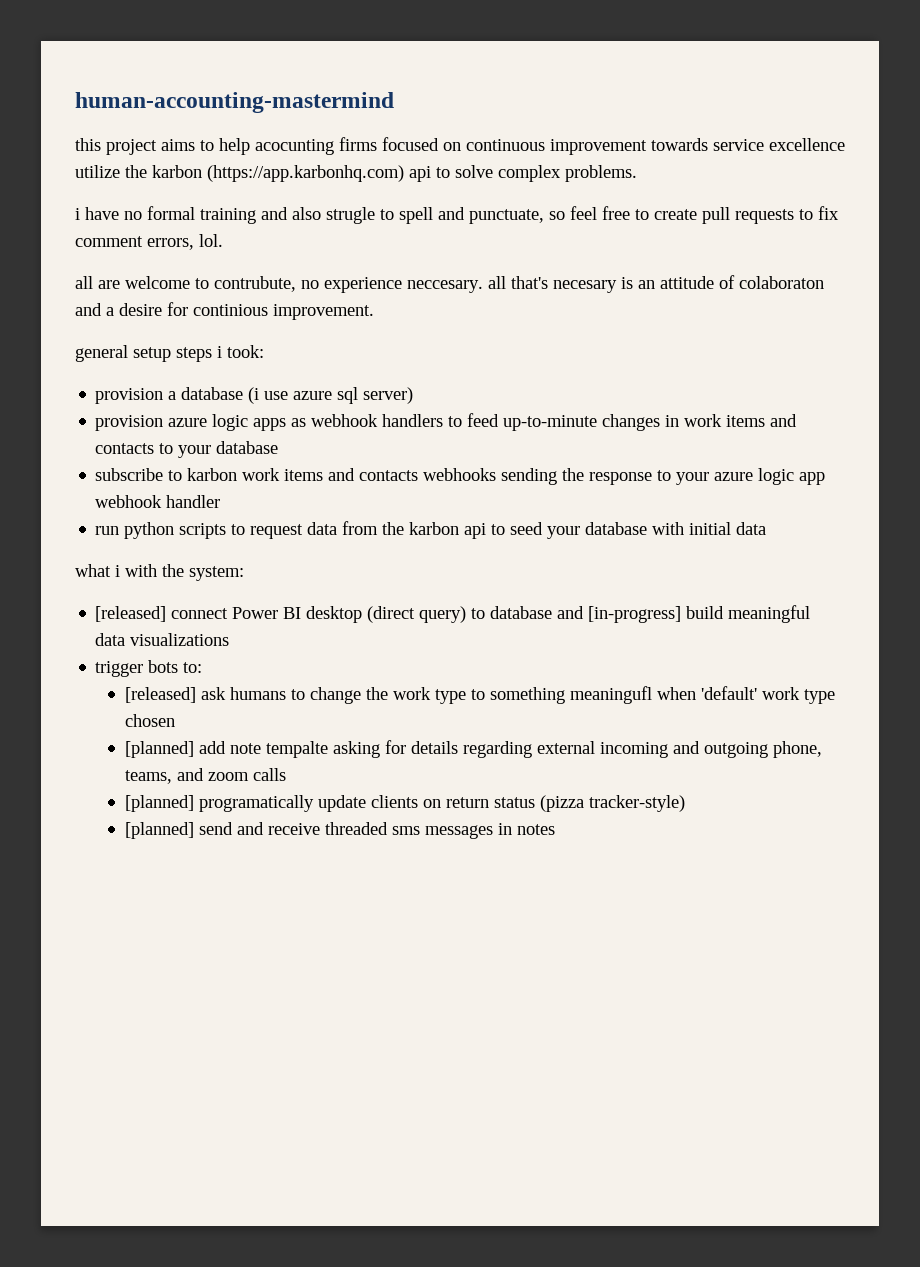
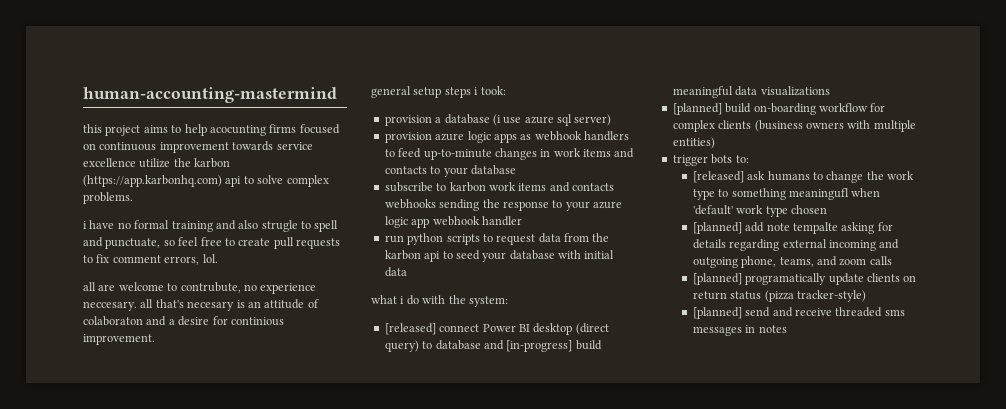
(120, 571) none -> [406,295,419,305] do
(230, 639) none -> [672,103,886,115] [672,120,916,132] [672,137,715,149] // [planned] build on-boarding workflow for complex clients (business owners with multiple entities)

